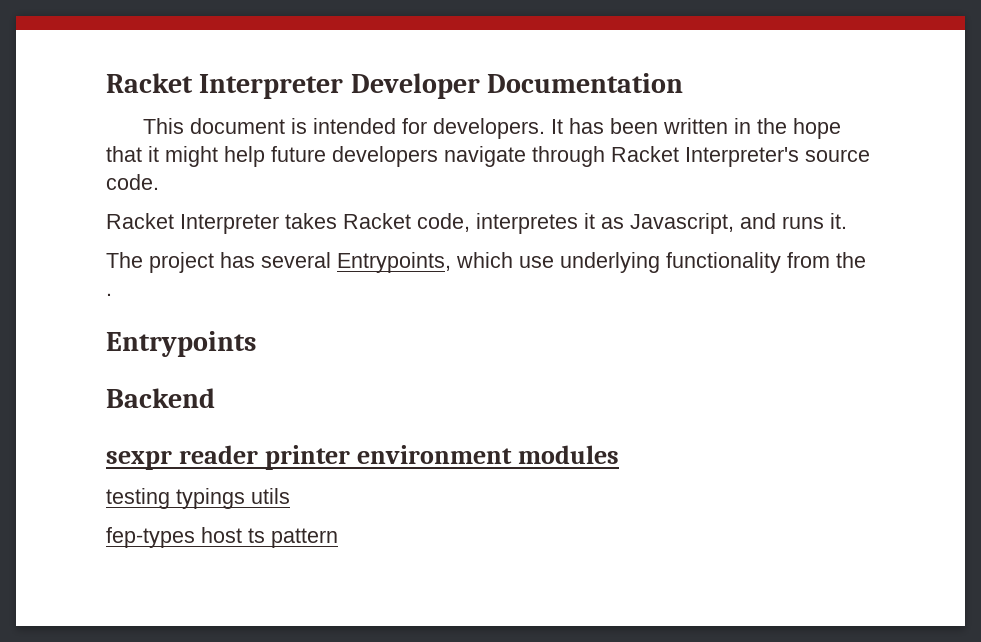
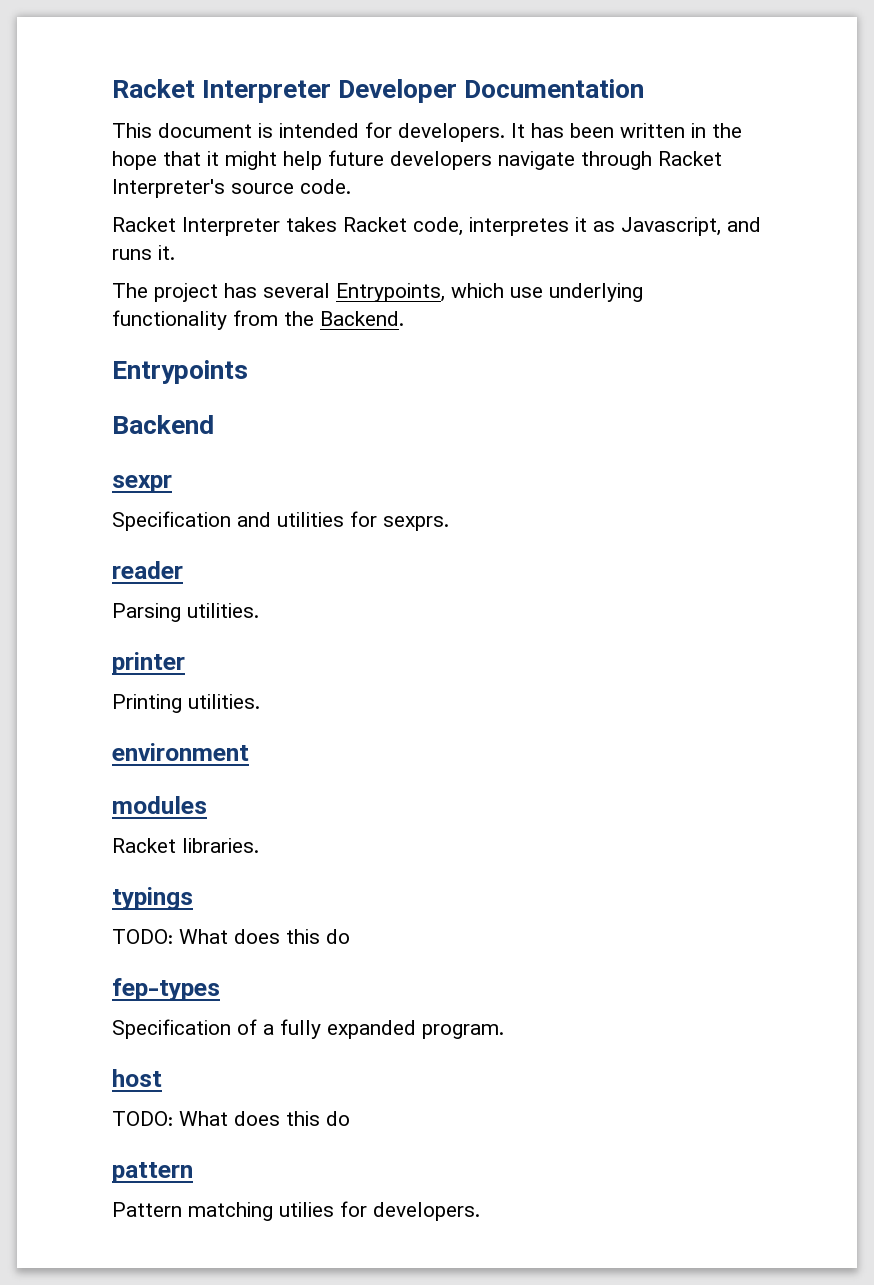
[106,293,112,296] . -> [320,311,404,326] Backend.
(172, 460) none -> [112,511,449,531] // Specification and utilities for sexprs. //
(258, 454) none -> [112,603,259,622] // Parsing utilities. //
(350, 457) none -> [112,694,260,713] // Printing utilities. //
(512, 454) none -> (249, 752) //
[106,488,170,509] testing -> [112,838,259,853] Racket libraries. //
[251,488,290,504] [106,527,338,548] utils // fep-types host ts pattern -> [112,929,350,944] [112,978,220,1001] [112,1019,504,1039] [112,1069,162,1087] [112,1111,350,1126] [112,1162,193,1183] [112,1201,480,1221] // TODO: What does this do // fep-types // Specification of a fully expanded program. // host // TODO: What does this do // pattern // Pattern matching utilies for developers.

